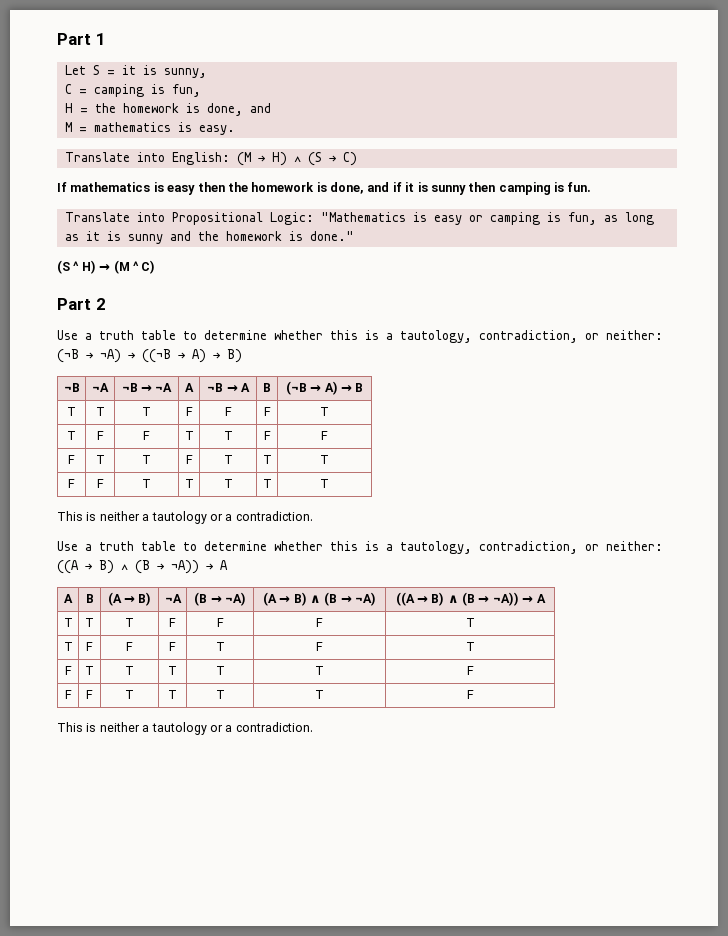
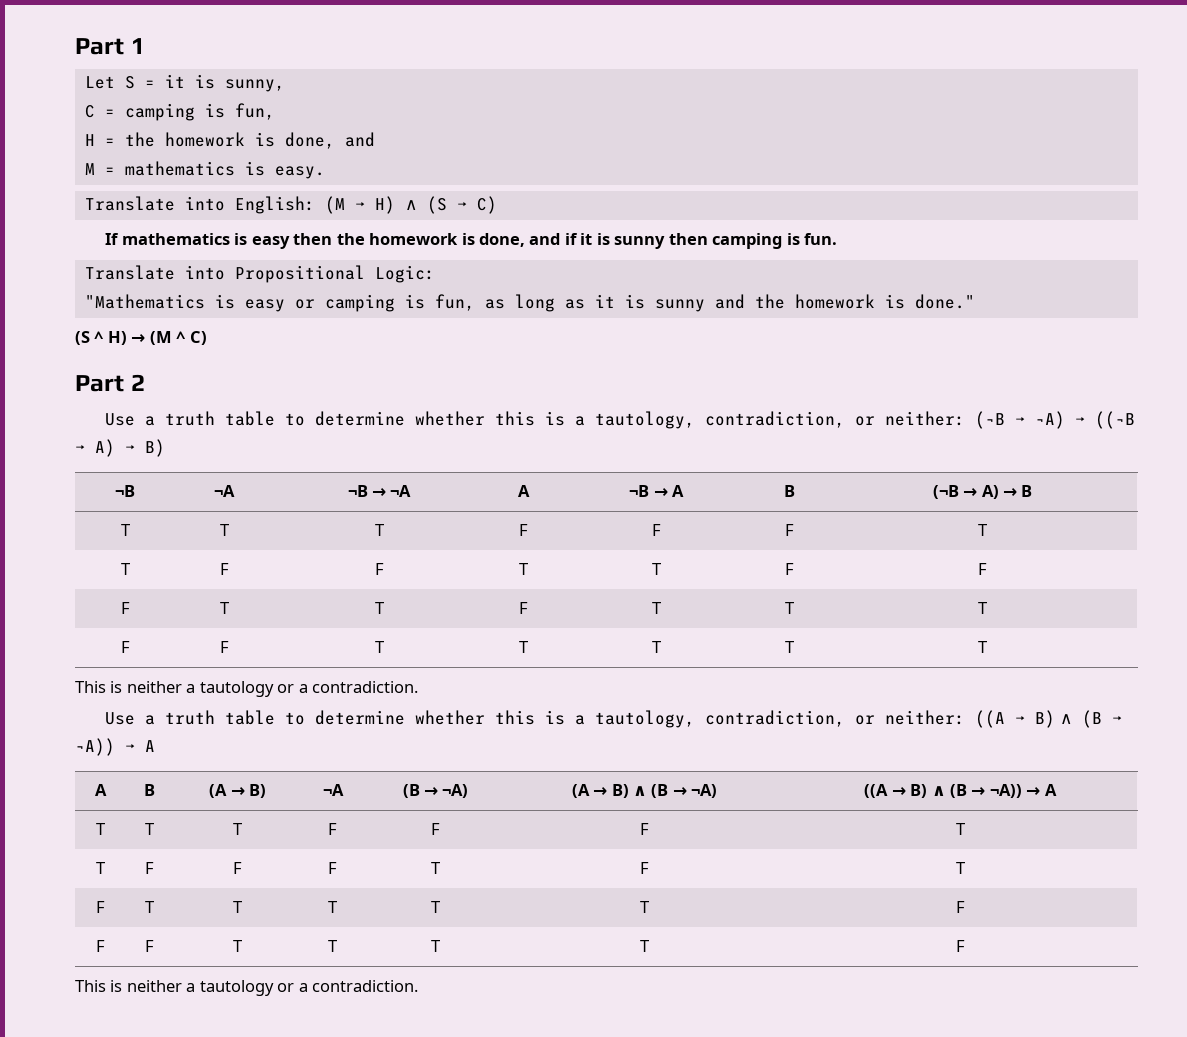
(314, 218) none -> (435, 274) //

